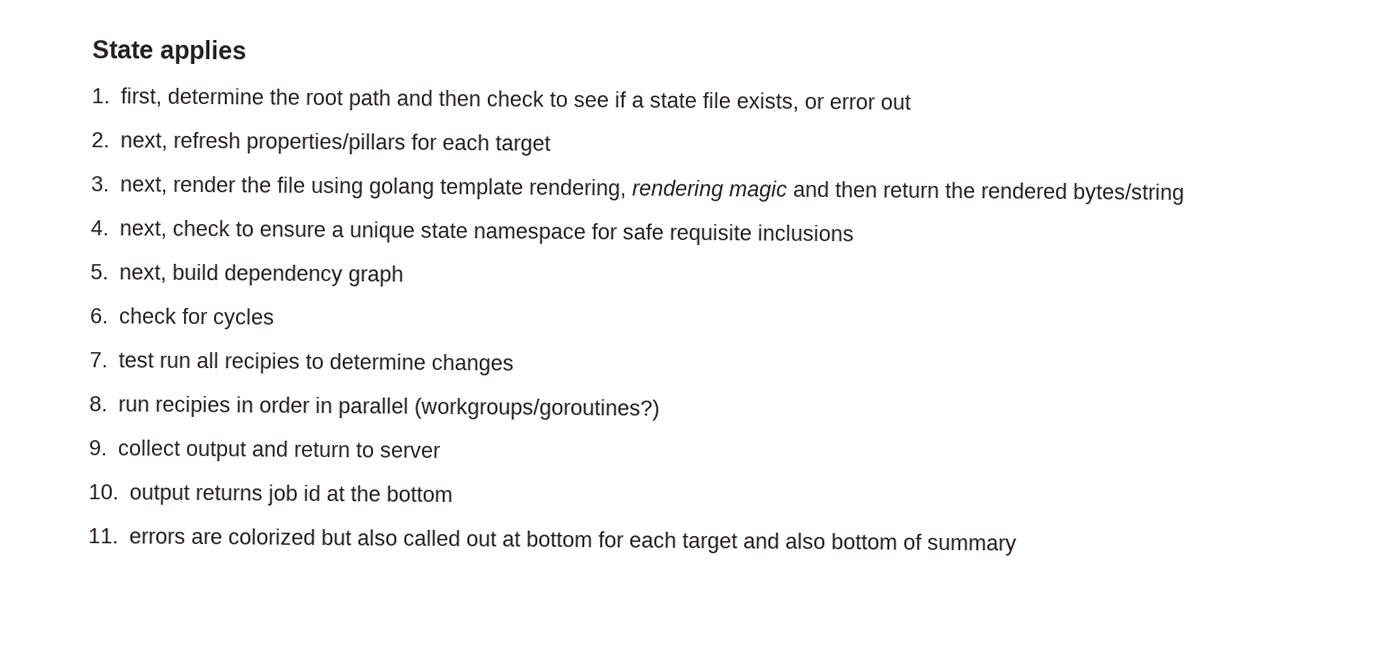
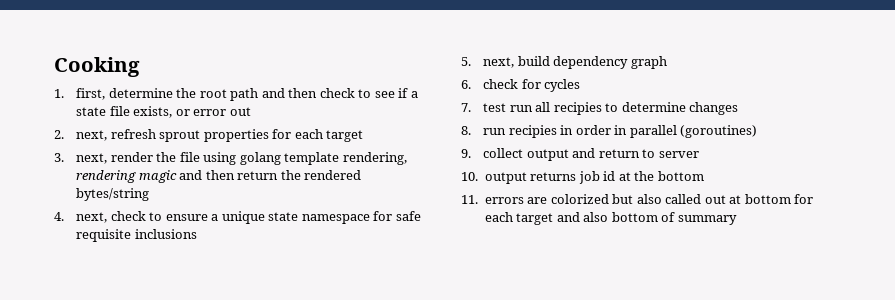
[92,39,247,65] State applies -> [54,57,140,77] Cooking
[245,132,406,155] properties/pillars -> [159,129,269,142] sprout properties
[413,397,660,421] (workgroups/goroutines?) -> [680,125,758,138] (goroutines)

